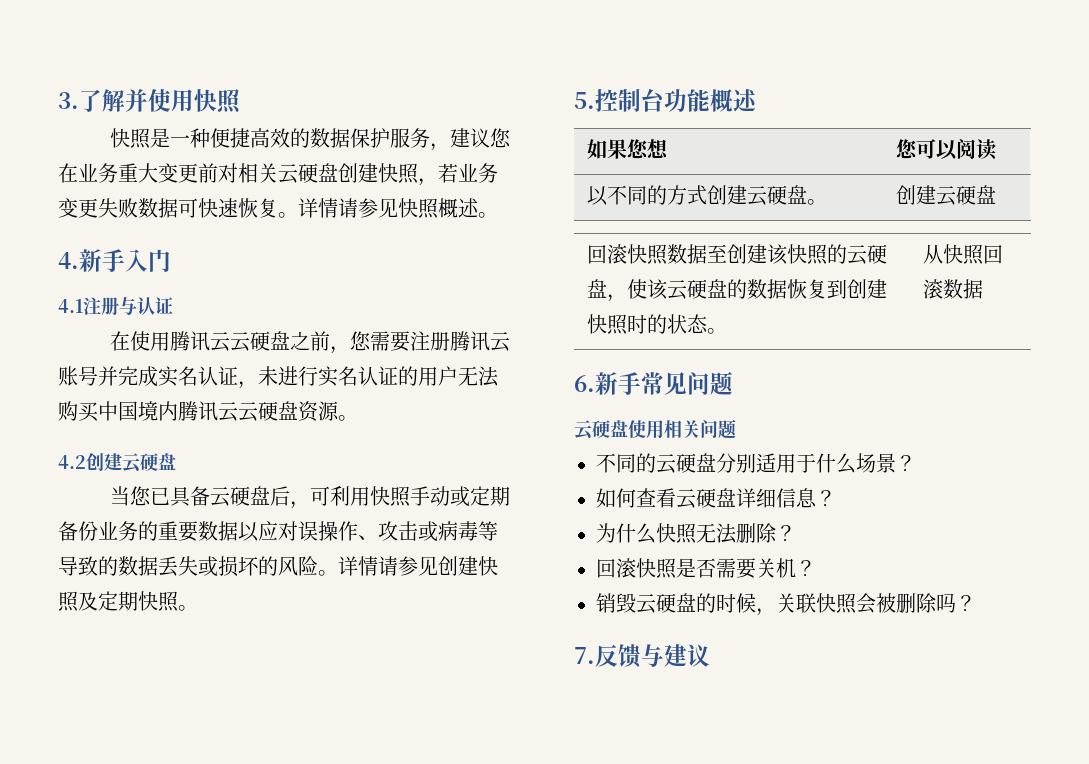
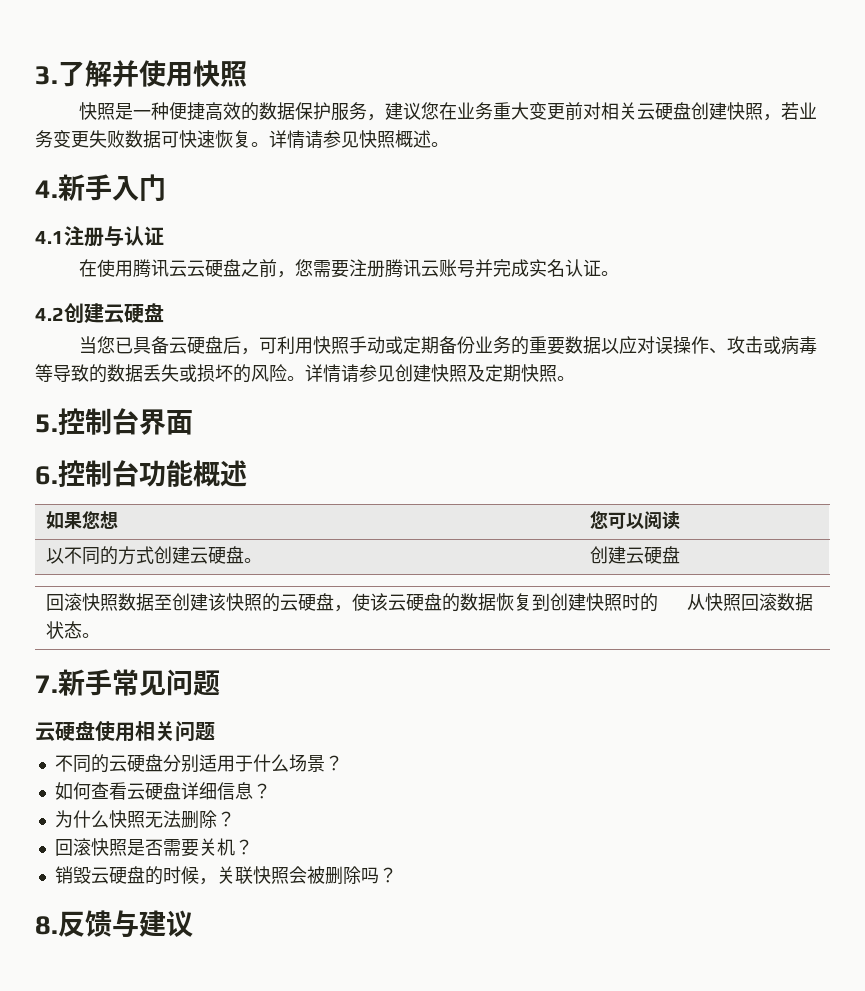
[238,366,499,389] [58,401,339,422] ，未进行实名认证的用户无法购买中国境内腾讯云云硬盘资源 -> (602, 268) none
(665, 100) none -> [139,409,193,435] [35,460,139,487] 界面 // 6.控制台
[574,375,595,392] 6. -> [35,675,58,693] 7.
[574,647,595,664] 7. -> [35,916,58,935] 8.

